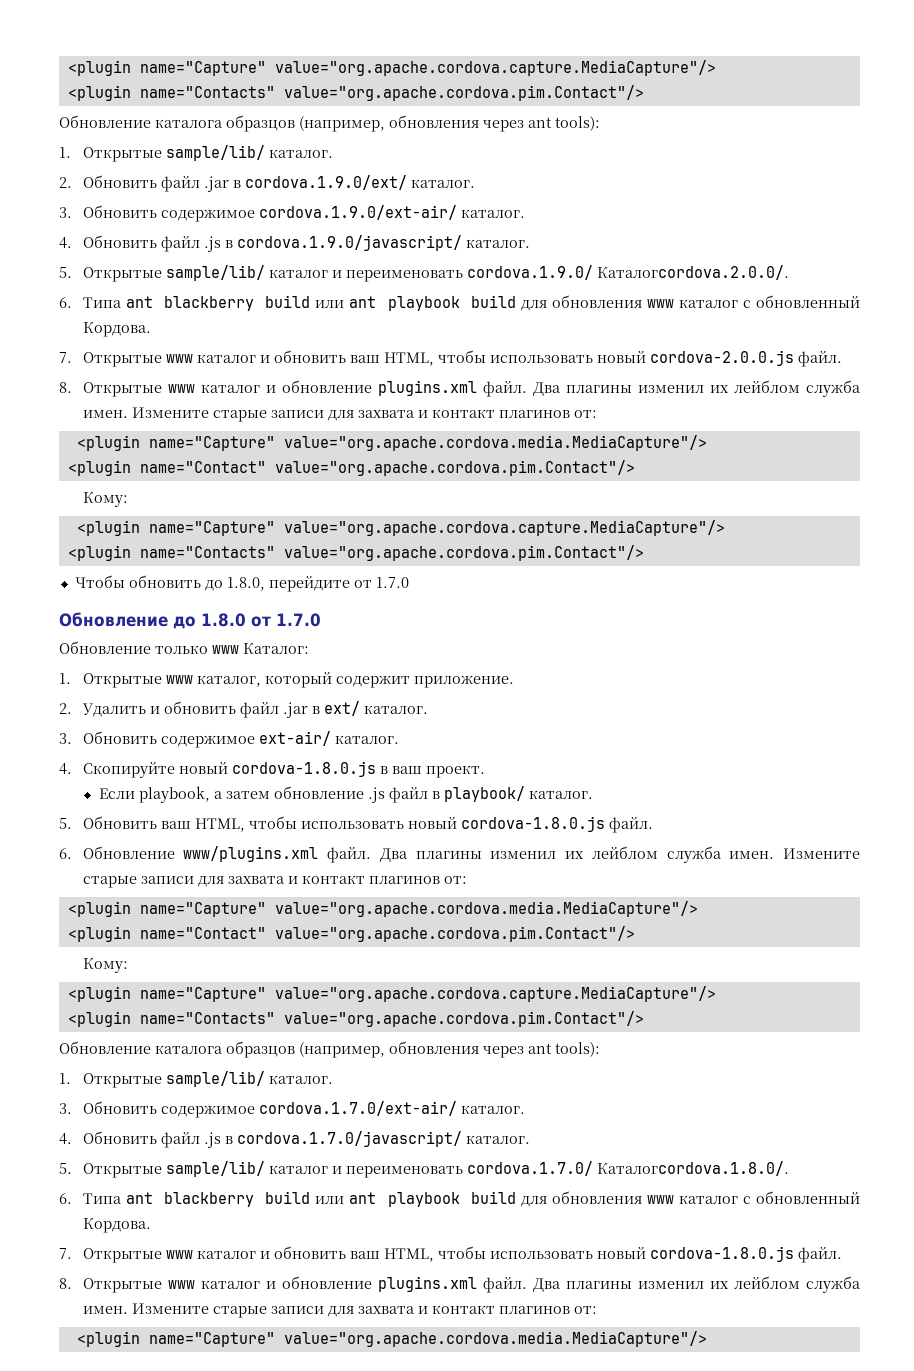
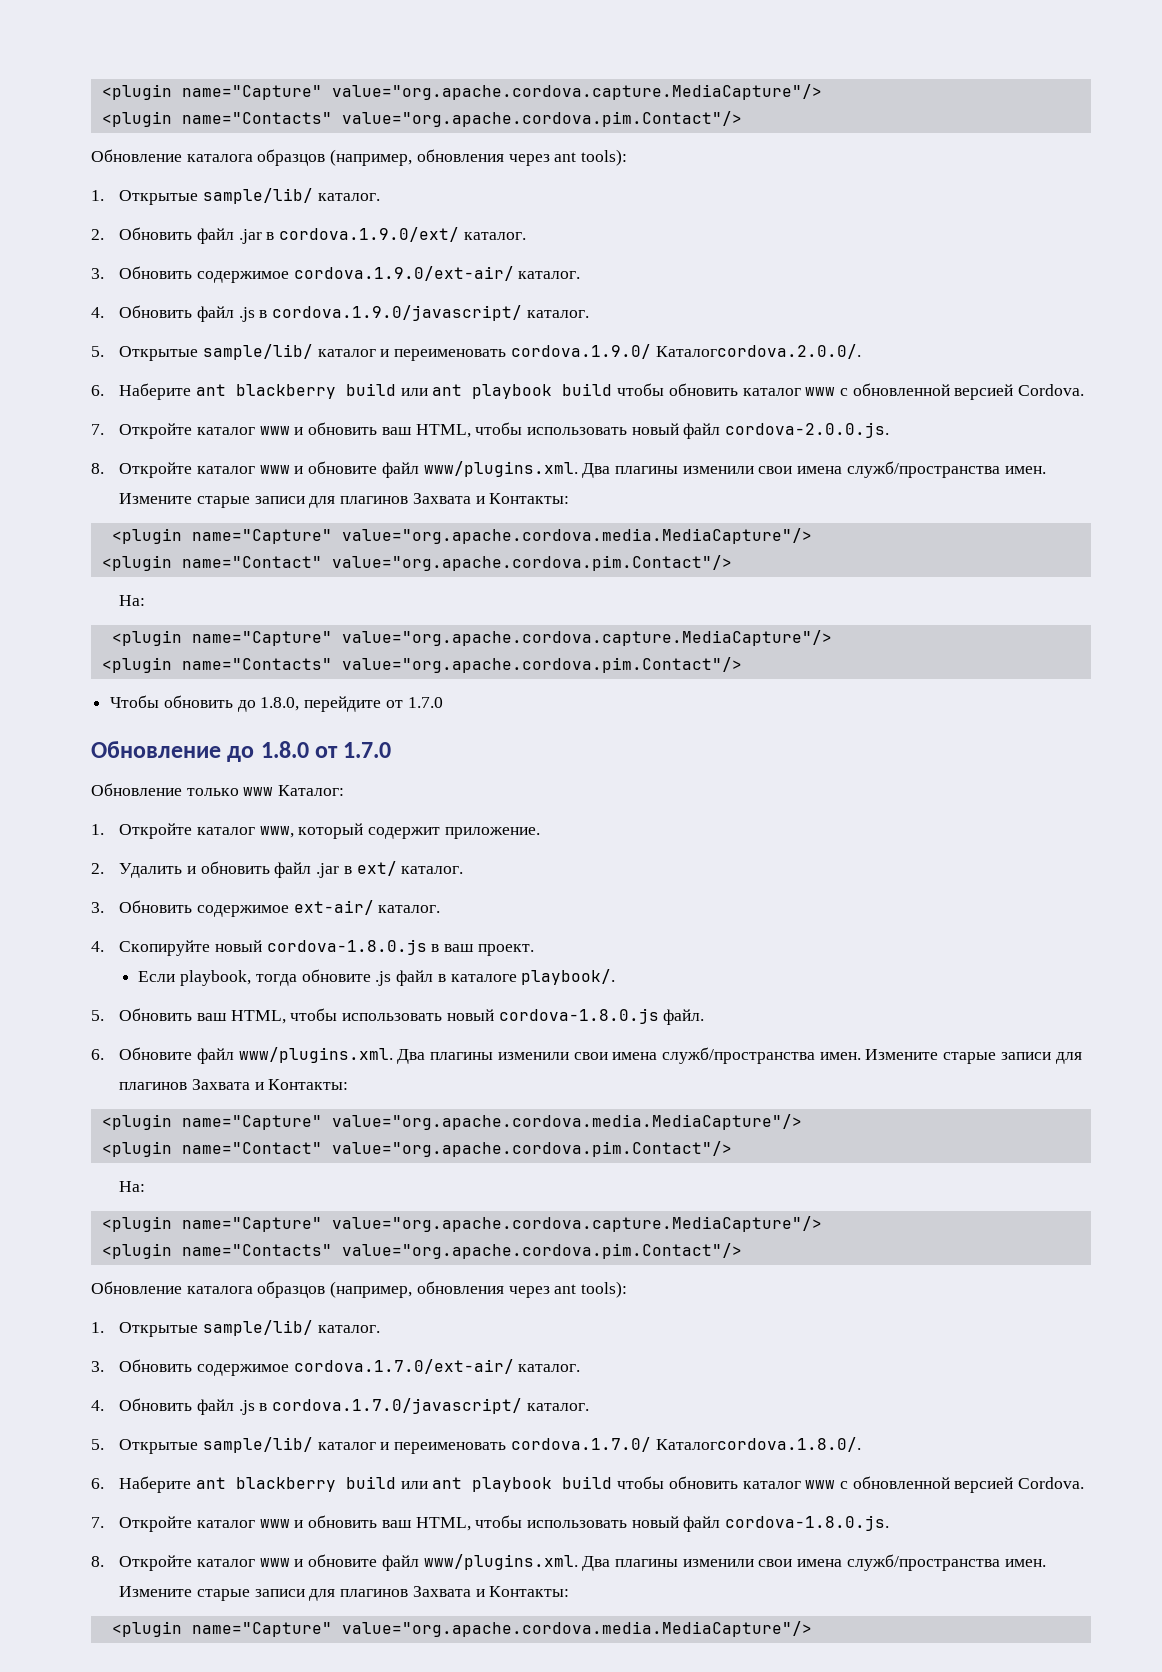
[82,295,860,311] [82,322,151,337] [59,350,842,367] [59,380,861,397] [82,407,597,422] [76,435,707,451] [67,460,635,476] [82,492,128,507] Типа ant blackberry build или ant playbook build для обновления www каталог с обновленный Кордова. // 7. Открытые www каталог и обновить ваш HTML, чтобы использовать новый cordova-2.0.0.js файл. // 8. Открытые www каталог и обновление plugins.xml файл. Два плагины изменил их лейблом служба имен. Измените старые записи для захвата и контакт плагинов от: // <plugin name="Capture" value="org.apache.cordova.media.MediaCapture"/> // <plugin name="Contact" value="org.apache.cordova.pim.Contact"/> // Кому: -> [119,383,1085,400] [91,422,890,439] [91,461,1046,478] [119,493,570,508] [111,528,812,544] [101,555,732,571] [119,595,146,606] Наберите ant blackberry build или ant playbook build чтобы обновить каталог www с обновленной версией Cordova. // 7. Откройте каталог www и обновить ваш HTML, чтобы использовать новый файл cordova-2.0.0.js. // 8. Откройте каталог www и обновите файл www/plugins.xml. Два плагины изменили свои имена служб/пространства имен. Измените старые записи для плагинов Захвата и Контакты: // <plugin name="Capture" value="org.apache.cordova.media.MediaCapture"/> // <plugin name="Contact" value="org.apache.cordova.pim.Contact"/> // На:
[82,673,261,688] Открытые www каталог, -> [119,823,294,839] Откройте каталог www,
[213,786,364,799] а затем обновление -> [255,969,371,986] тогда обновите
[443,786,593,802] playbook/ каталог. -> [450,969,616,985] каталоге playbook/.
[82,846,860,863] [82,875,467,888] [67,901,698,917] [67,926,635,942] [82,958,128,973] Обновление www/plugins.xml файл. Два плагины изменил их лейблом служба имен. Измените старые записи для захвата и контакт плагинов от: // <plugin name="Capture" value="org.apache.cordova.media.MediaCapture"/> // <plugin name="Contact" value="org.apache.cordova.pim.Contact"/> // Кому: -> [119,1047,1082,1064] [119,1079,349,1090] [101,1114,802,1130] [101,1141,732,1157] [119,1181,146,1192] Обновите файл www/plugins.xml. Два плагины изменили свои имена служб/пространства имен. Измените старые записи для плагинов Захвата и Контакты: // <plugin name="Capture" value="org.apache.cordova.media.MediaCapture"/> // <plugin name="Contact" value="org.apache.cordova.pim.Contact"/> // На:
[82,1191,860,1207] [82,1218,151,1233] [59,1246,842,1263] [59,1276,861,1293] [82,1303,597,1318] Типа ant blackberry build или ant playbook build для обновления www каталог с обновленный Кордова. // 7. Открытые www каталог и обновить ваш HTML, чтобы использовать новый cordova-1.8.0.js файл. // 8. Открытые www каталог и обновление plugins.xml файл. Два плагины изменил их лейблом служба имен. Измените старые записи для захвата и контакт плагинов от: -> [119,1476,1085,1493] [91,1515,890,1532] [91,1554,1046,1571] [119,1586,570,1601] Наберите ant blackberry build или ant playbook build чтобы обновить каталог www с обновленной версией Cordova. // 7. Откройте каталог www и обновить ваш HTML, чтобы использовать новый файл cordova-1.8.0.js. // 8. Откройте каталог www и обновите файл www/plugins.xml. Два плагины изменили свои имена служб/пространства имен. Измените старые записи для плагинов Захвата и Контакты:

